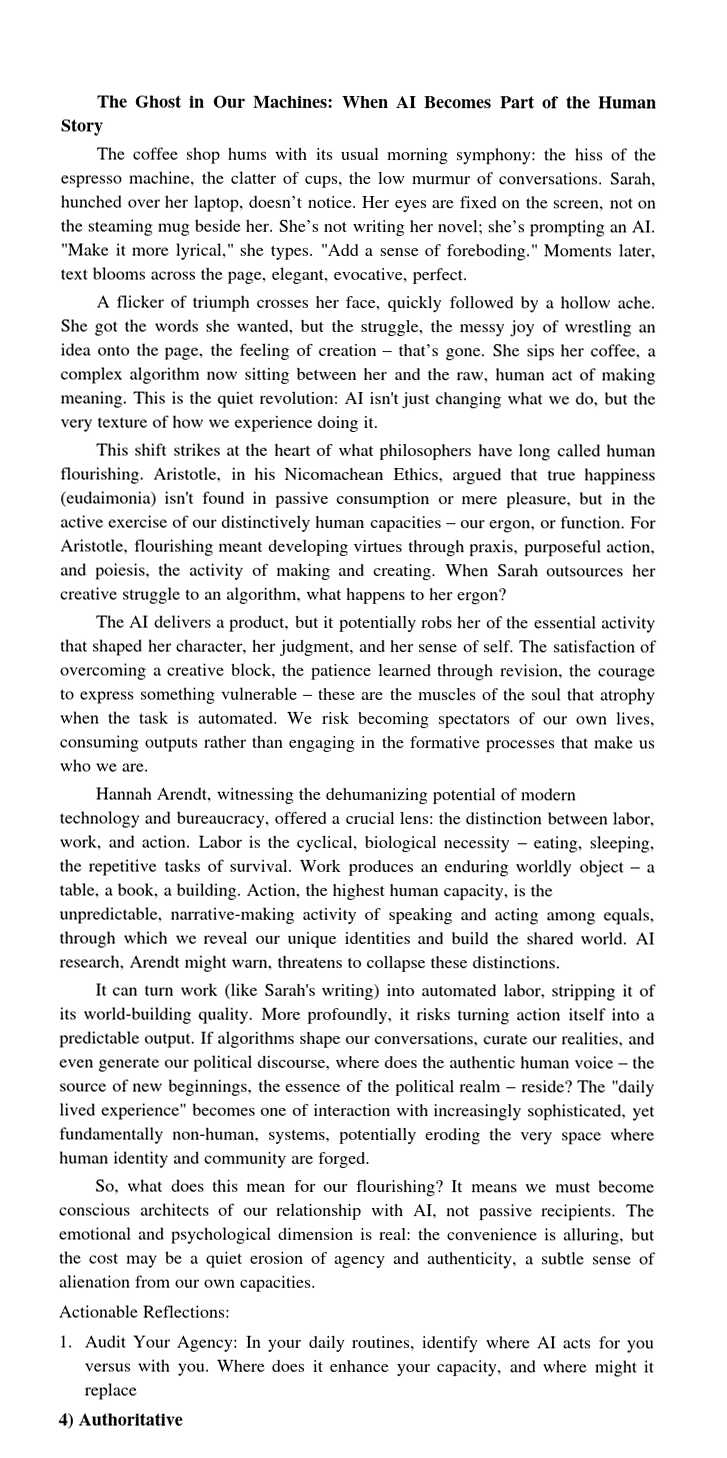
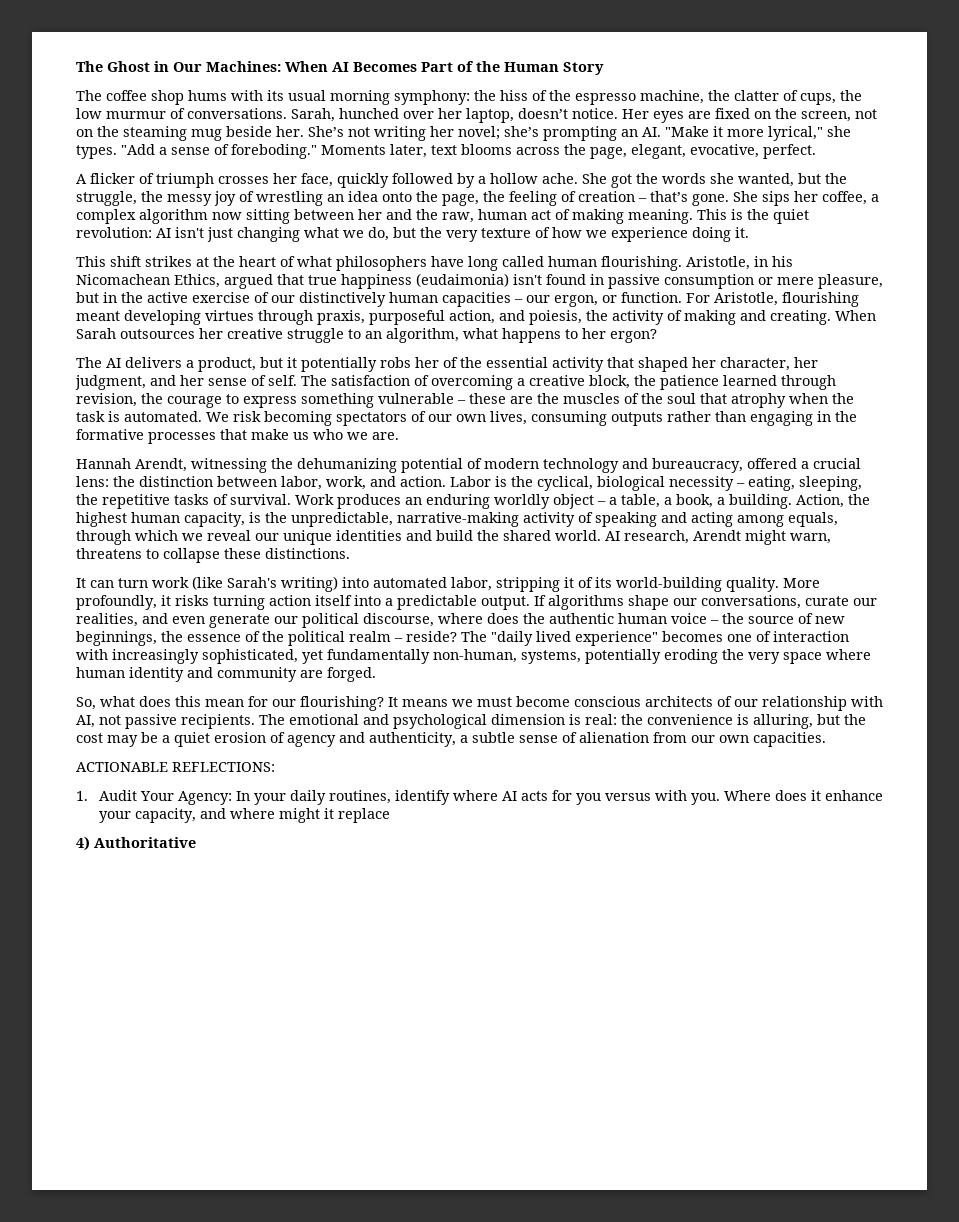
[58,1304,230,1318] Actionable Reflections: -> [76,762,275,772] ACTIONABLE REFLECTIONS:

